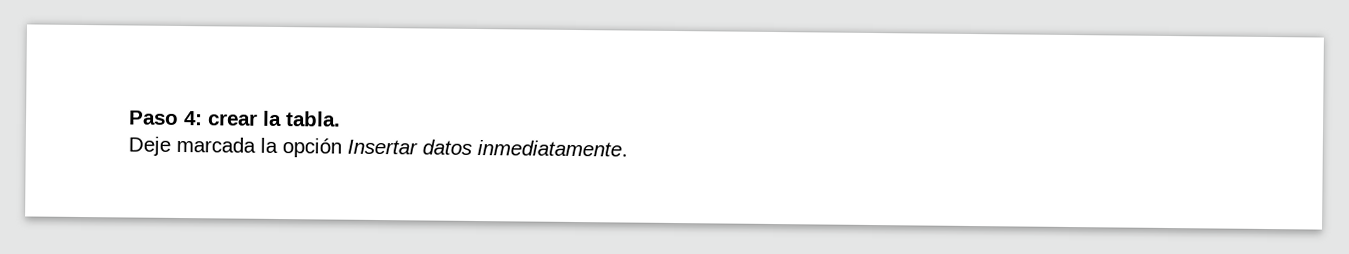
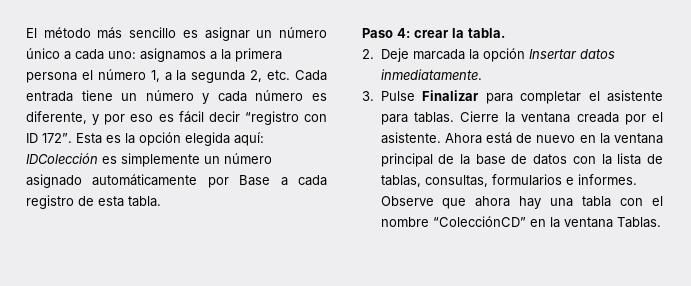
(128, 117) none -> [26,27,327,41] [26,48,282,62] [26,69,327,83] [26,90,327,104] [26,111,327,125] [26,132,264,146] [26,153,272,167] [26,174,327,188] [26,195,161,209] El método más sencillo es asignar un número único a cada uno: asignamos a la primera persona el número 1, a la segunda 2, etc. Cada entrada tiene un número y cada número es diferente, y por eso es fácil decir “registro con ID 172”. Esta es la opción elegida aquí: IDColección es simplemente un número asignado automáticamente por Base a cada registro de esta tabla. //
(341, 119) none -> [362,49,374,59] 2.
(628, 148) none -> [362,90,663,104] [380,111,663,125] [380,132,663,144] [380,153,663,167] [380,174,637,187] [380,196,663,209] [380,216,661,228] // 3. Pulse Finalizar para completar el asistente para tablas. Cierre la ventana creada por el asistente. Ahora está de nuevo en la ventana principal de la base de datos con la lista de tablas, consultas, formularios e informes. Observe que ahora hay una tabla con el nombre “ColecciónCD” en la ventana Tablas.

